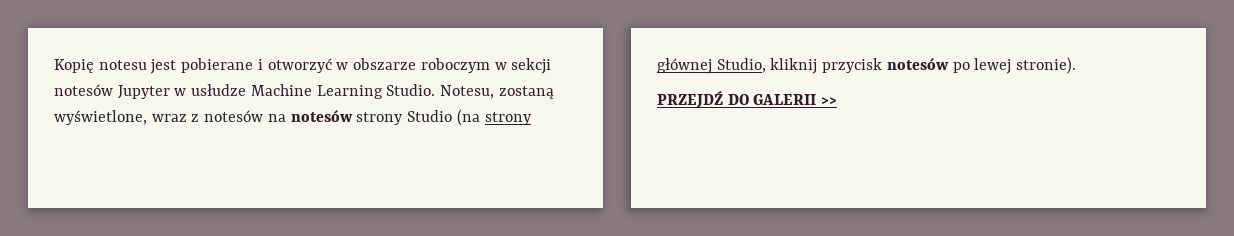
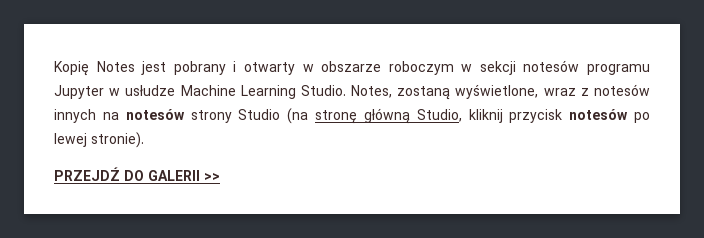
[98,58,332,74] notesu jest pobierane i otworzyć -> [96,61,295,75] Notes jest pobrany i otwarty
(113, 90) none -> [586,64,650,75] programu
[440,85,495,99] Notesu, -> [351,85,393,98] Notes,
(264, 116) none -> [54,109,96,123] innych
[484,112,532,125] [657,58,712,74] strony głównej -> [315,108,410,124] stronę główną

